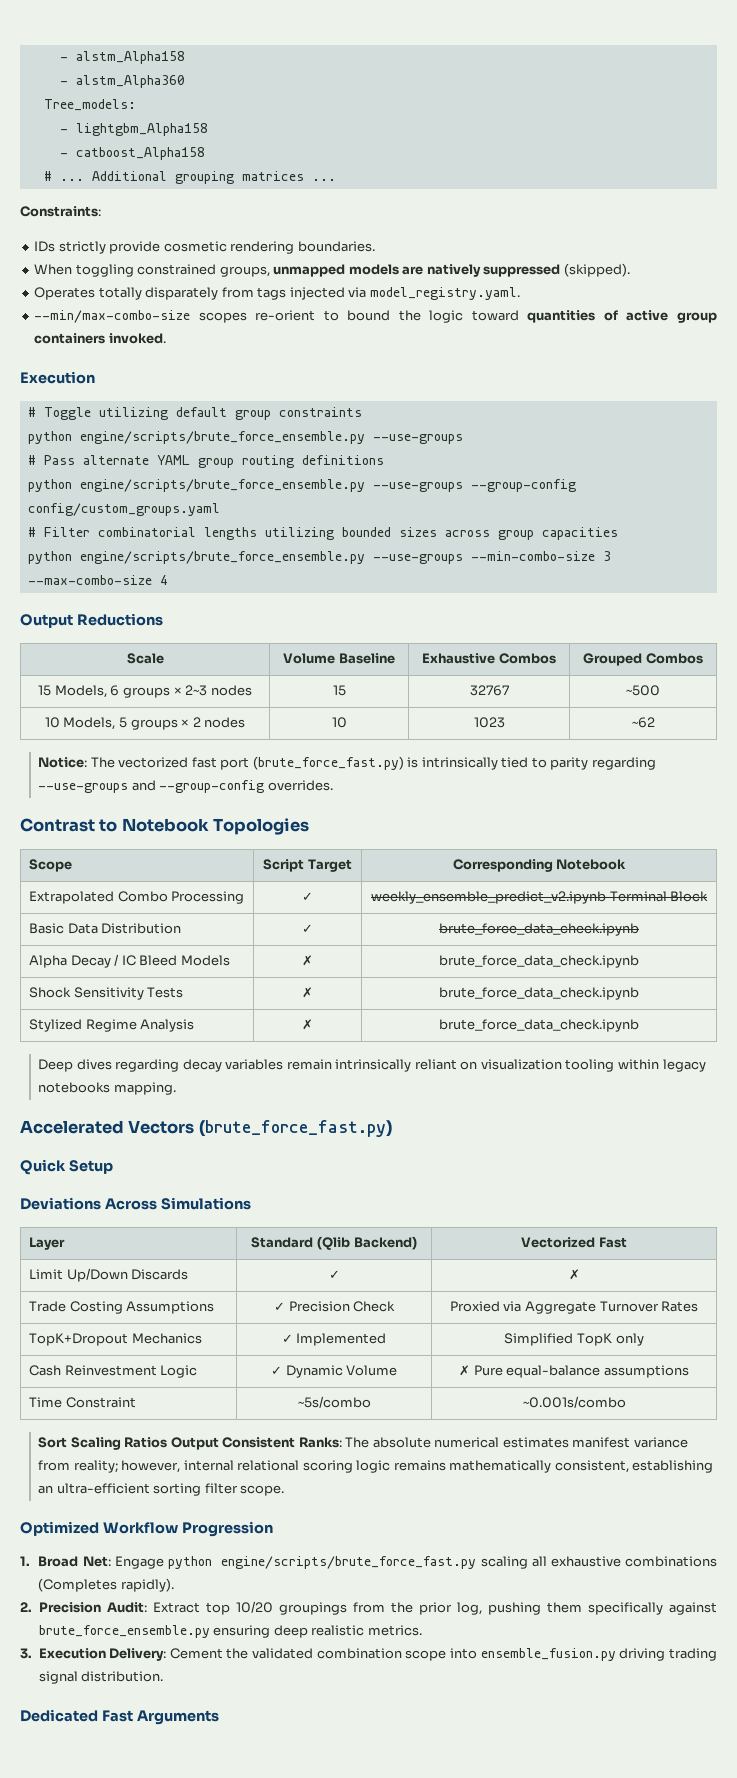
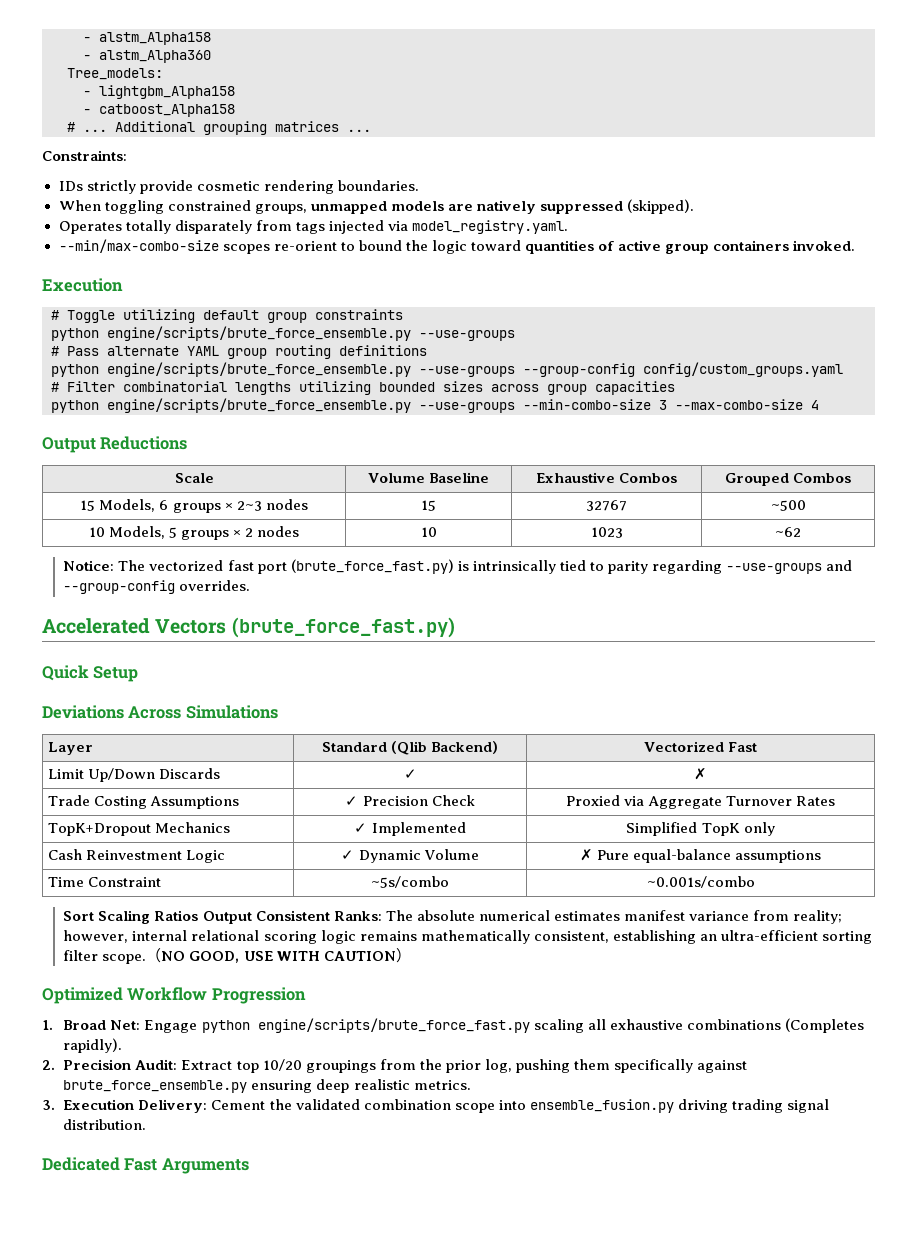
[20,818,310,835] [29,859,73,872] [263,859,352,872] [452,859,627,872] [29,891,245,904] [302,892,313,901] [370,891,709,904] [29,923,182,934] [302,924,313,933] [438,923,639,936] [29,954,230,968] [302,955,313,966] [438,955,639,968] [29,987,184,1000] [302,987,313,998] [438,987,639,1000] [29,1019,195,1032] [302,1019,313,1030] [438,1019,639,1032] [38,1059,706,1072] [38,1082,176,1095] // Contrast to Notebook Topologies // Scope | Script Target | Corresponding Notebook // Extrapolated Combo Processing | ✓ | weekly_ensemble_predict_v2.ipynb Terminal Block // Basic Data Distribution | ✓ | brute_force_data_check.ipynb // Alpha Decay / IC Bleed Models | ✗ | brute_force_data_check.ipynb // Shock Sensitivity Tests | ✗ | brute_force_data_check.ipynb // Stylized Regime Analysis | ✗ | brute_force_data_check.ipynb // Deep dives regarding decay variables remain intrinsically reliant on visualization tooling within legacy notebooks mapping. -> (251, 585) none
(285, 1490) none -> [146,948,411,963] （NO GOOD, USE WITH CAUTION）

